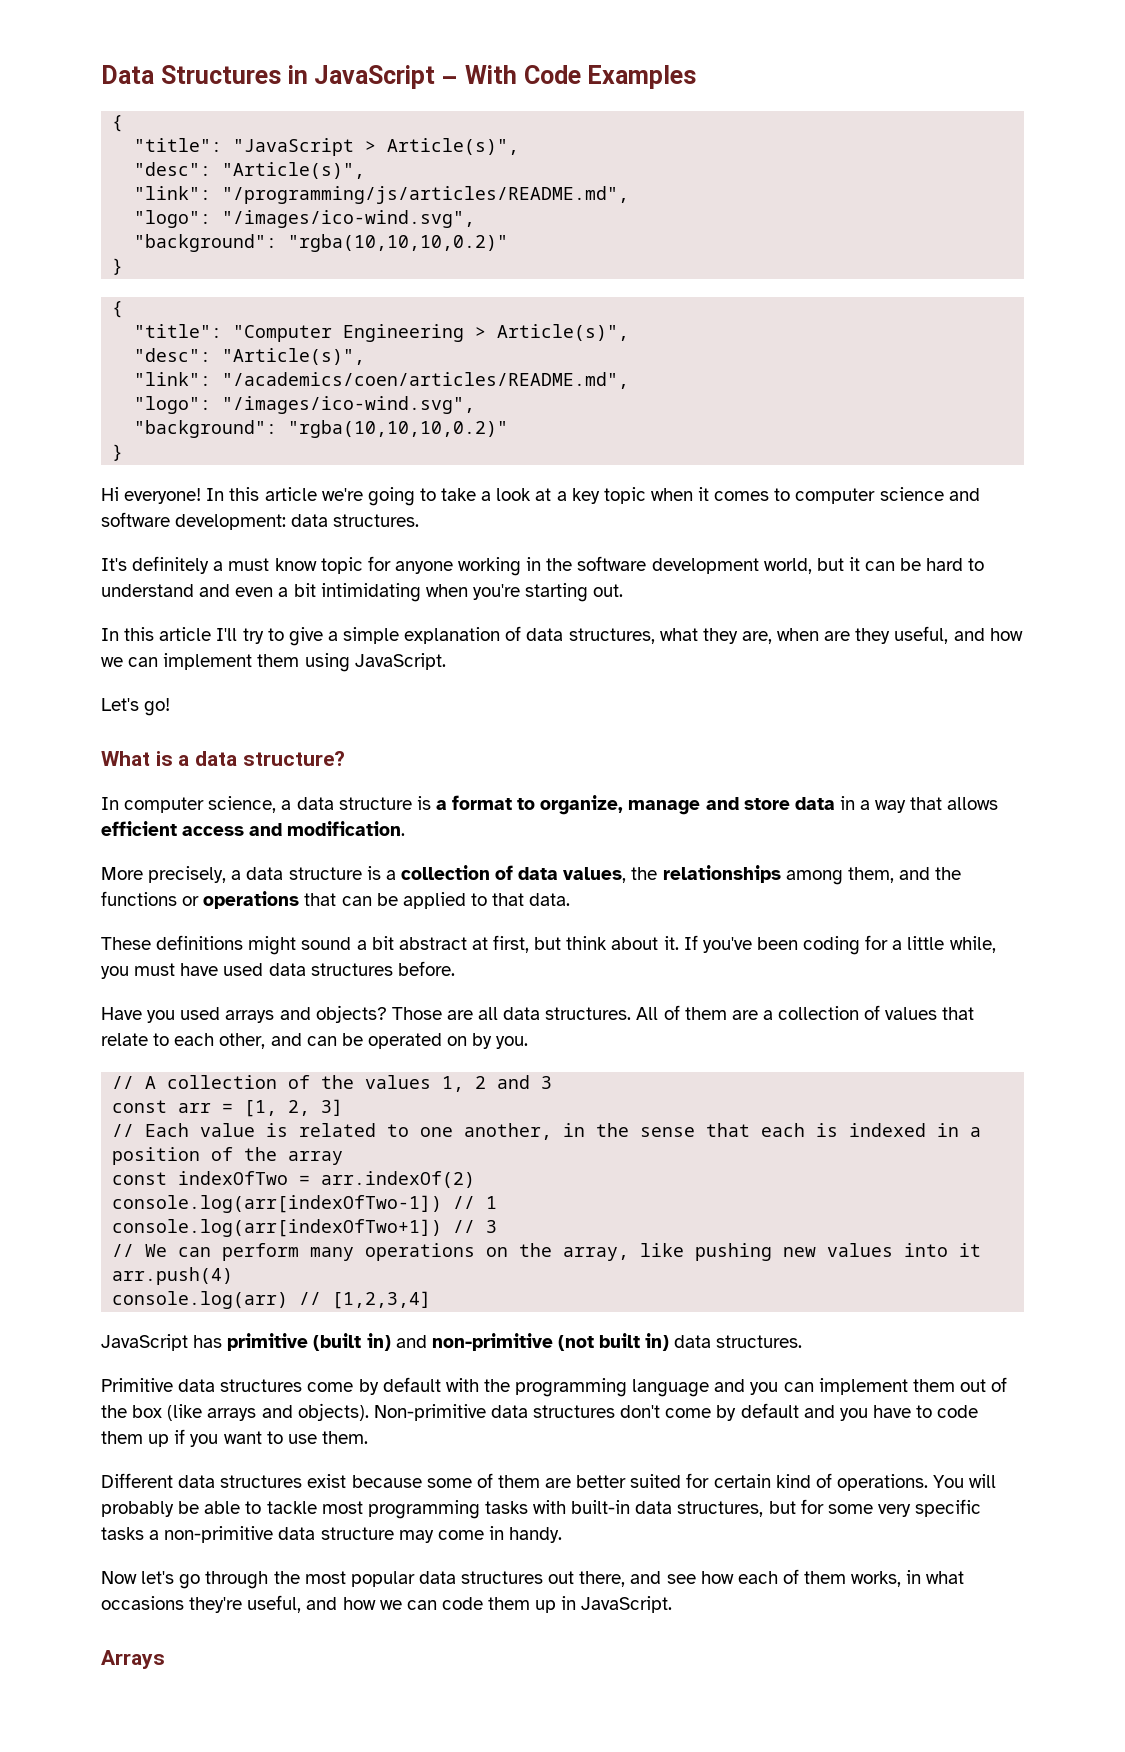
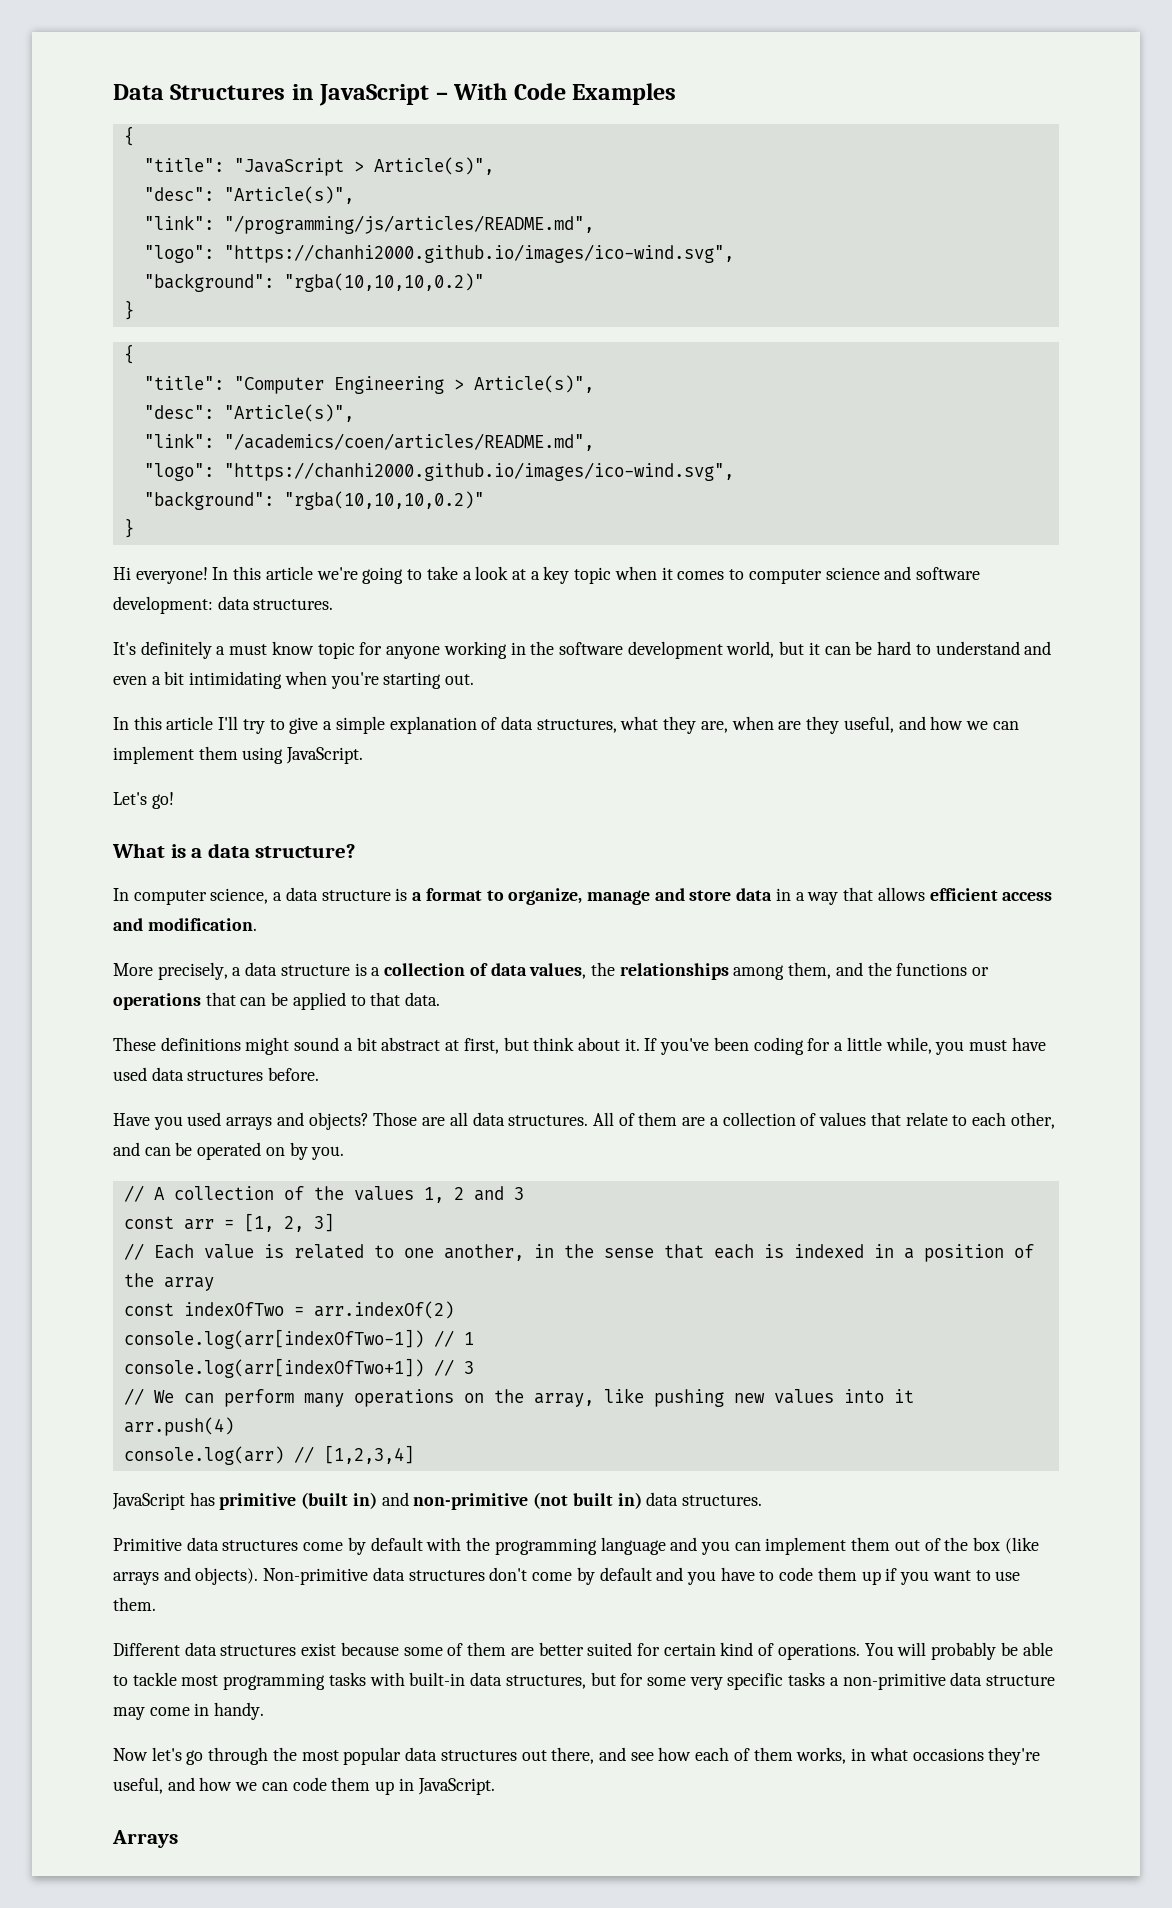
[222,210,476,228] "/images/ico-wind.svg", -> [223,244,734,263] "https://chanhi2000.github.io/images/ico-wind.svg",
[222,396,476,414] "/images/ico-wind.svg", -> [223,462,734,481] "https://chanhi2000.github.io/images/ico-wind.svg",

